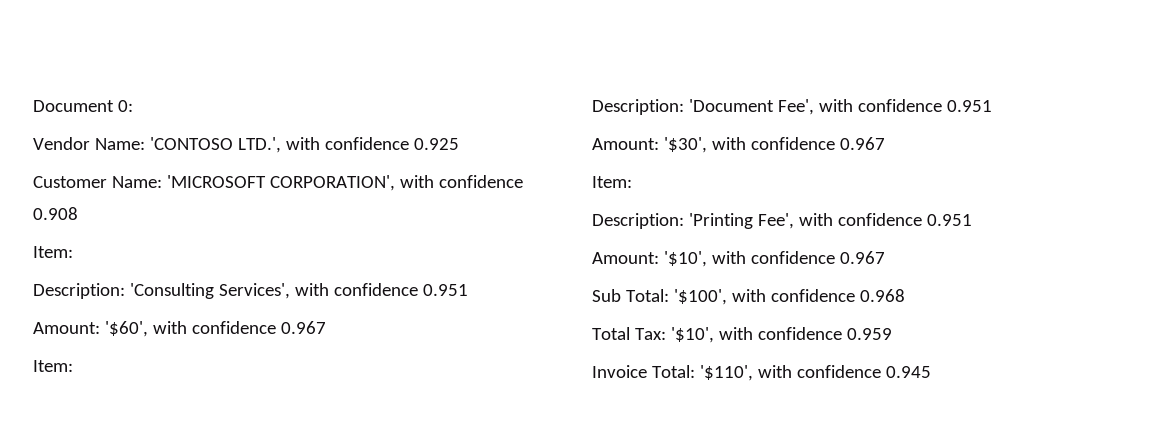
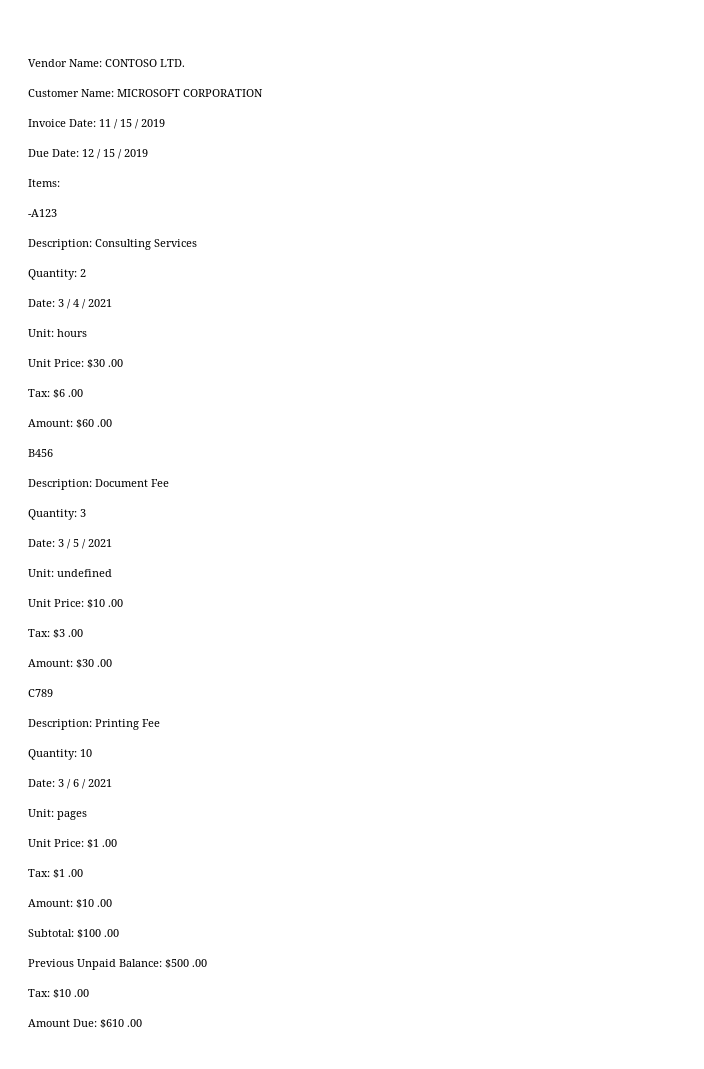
[33,100,133,112] [33,137,459,153] [33,175,523,191] [33,207,78,220] [33,246,73,258] [33,283,468,299] [33,321,326,337] [33,360,73,372] [592,99,992,115] [592,137,885,153] [592,176,632,188] [592,213,972,229] [592,251,885,267] [592,289,905,305] [592,327,892,343] [592,365,931,381] Document 0: // Vendor Name: 'CONTOSO LTD.', with confidence 0.925 // Customer Name: 'MICROSOFT CORPORATION', with confidence 0.908 // Item: // Description: 'Consulting Services', with confidence 0.951 // Amount: '$60', with confidence 0.967 // Item: // Description: 'Document Fee', with confidence 0.951 // Amount: '$30', with confidence 0.967 // Item: // Description: 'Printing Fee', with confidence 0.951 // Amount: '$10', with confidence 0.967 // Sub Total: '$100', with confidence 0.968 // Total Tax: '$10', with confidence 0.959 // Invoice Total: '$110', with confidence 0.945 -> [28,59,185,67] [28,89,263,97] [28,119,165,129] [28,149,148,159] [28,179,60,187] [28,209,57,217] [28,239,197,250] [28,269,86,280] [28,299,112,309] [28,329,87,337] [28,359,123,368] [28,389,83,398] [28,419,112,428] [28,449,53,457] [28,479,169,490] [28,509,86,520] [28,539,112,549] [28,569,112,577] [28,599,123,608] [28,629,83,638] [28,659,112,668] [28,689,53,697] [28,719,160,730] [28,749,92,760] [28,779,112,789] [28,809,87,820] [28,839,117,848] [28,869,83,878] [28,899,112,908] [28,929,119,938] [28,959,207,970] [28,989,89,998] [28,1019,142,1028] Vendor Name: CONTOSO LTD. // Customer Name: MICROSOFT CORPORATION // Invoice Date: 11 / 15 / 2019 // Due Date: 12 / 15 / 2019 // Items: // -A123 // Description: Consulting Services // Quantity: 2 // Date: 3 / 4 / 2021 // Unit: hours // Unit Price: $30 .00 // Tax: $6 .00 // Amount: $60 .00 // B456 // Description: Document Fee // Quantity: 3 // Date: 3 / 5 / 2021 // Unit: undefined // Unit Price: $10 .00 // Tax: $3 .00 // Amount: $30 .00 // C789 // Description: Printing Fee // Quantity: 10 // Date: 3 / 6 / 2021 // Unit: pages // Unit Price: $1 .00 // Tax: $1 .00 // Amount: $10 .00 // Subtotal: $100 .00 // Previous Unpaid Balance: $500 .00 // Tax: $10 .00 // Amount Due: $610 .00

